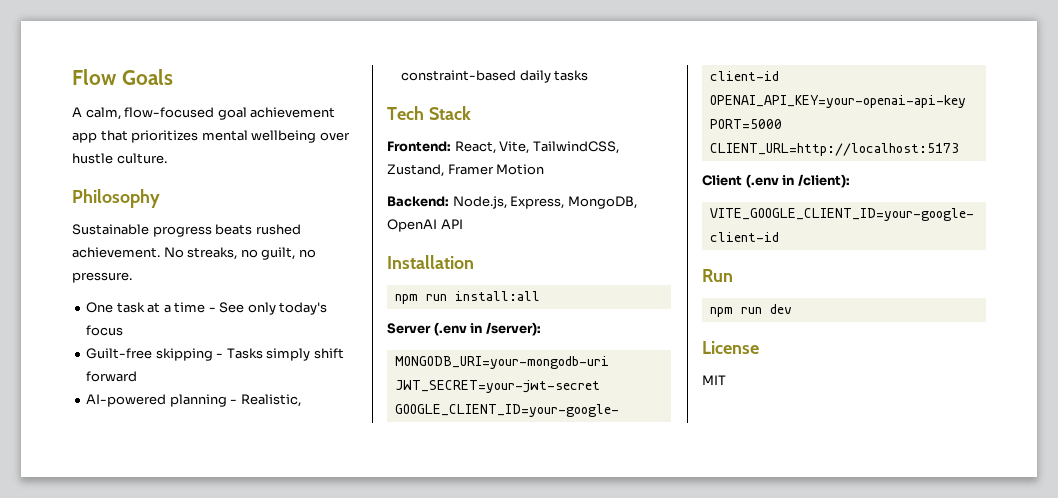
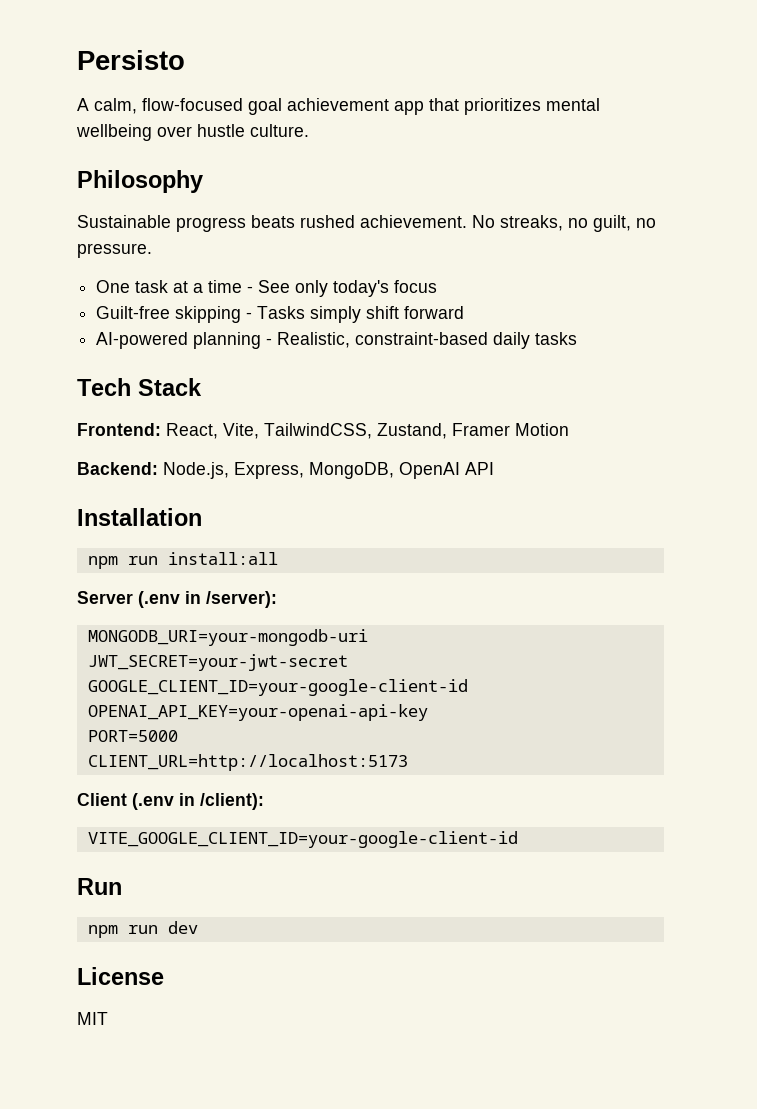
[72,69,173,85] Flow Goals -> [77,50,185,70] Persisto

